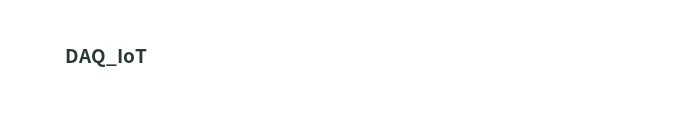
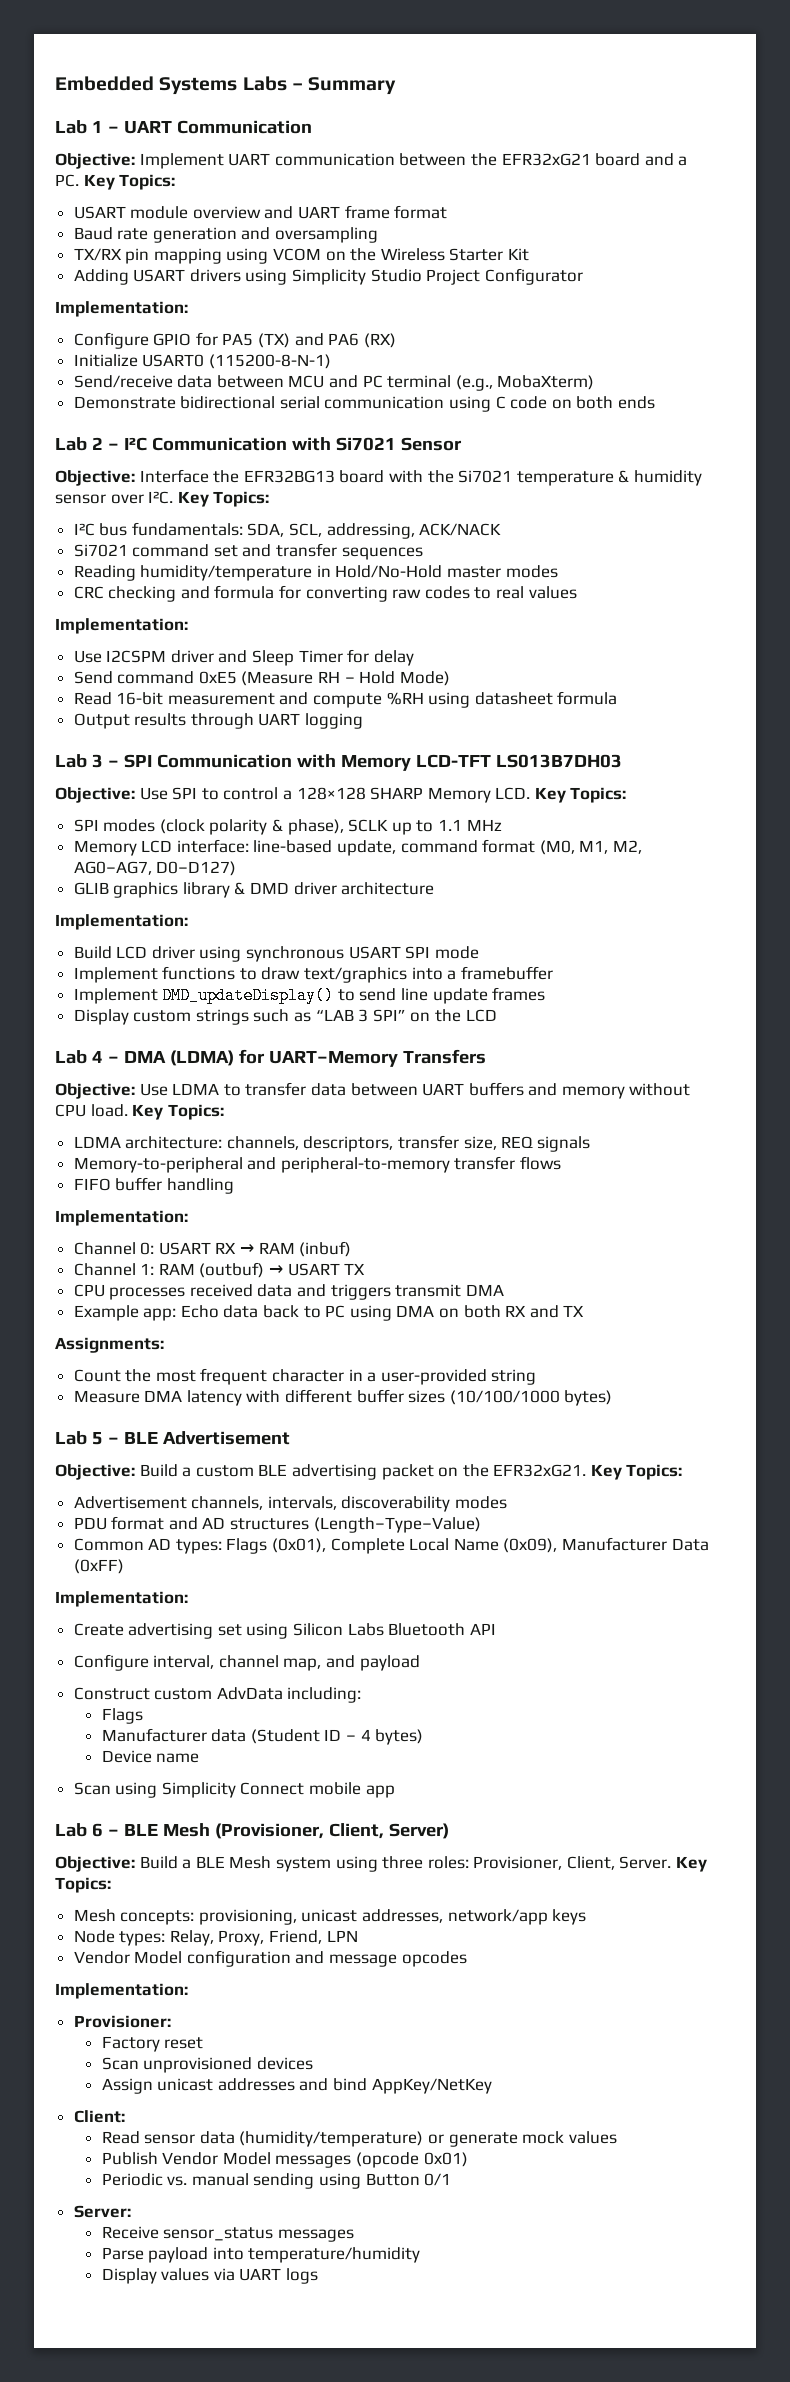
[65,49,147,67] DAQ_IoT -> [55,76,397,95] [55,120,312,134] [55,153,688,169] [55,174,176,190] [73,205,448,219] [73,227,379,243] [73,248,530,264] [73,268,583,285] [55,301,188,317] [73,332,396,349] [73,354,331,369] [73,375,595,391] [73,396,656,412] [55,437,462,451] [55,469,702,486] [55,491,270,507] [73,522,502,539] [73,543,423,560] [73,565,558,581] [73,585,577,602] [55,618,188,634] [73,649,414,666] [73,671,450,686] [73,691,618,708] [73,713,364,729] [55,754,622,771] [55,787,627,803] [73,819,502,835] [73,839,643,856] [73,861,237,876] [73,882,435,898] [55,914,188,930] [73,946,479,962] [73,966,553,983] [73,987,546,1004] [73,1009,497,1025] [55,1049,486,1067] [55,1082,691,1099] [55,1104,224,1120] [73,1135,590,1152] [73,1156,562,1173] [73,1177,234,1194] [55,1210,188,1226] [73,1241,352,1257] [73,1262,366,1278] [73,1284,504,1300] [73,1305,585,1321] [55,1337,164,1353] [73,1368,537,1385] [73,1389,613,1406] [55,1431,290,1445] [55,1464,683,1480] [73,1496,508,1512] [73,1516,481,1533] [73,1537,709,1554] [73,1559,124,1574] [55,1591,188,1607] [73,1623,496,1639] [73,1654,420,1671] [73,1687,362,1703] [101,1708,143,1724] [101,1728,424,1745] [101,1750,200,1763] [73,1782,395,1798] [55,1823,449,1839] [55,1856,708,1872] [55,1877,111,1893] [73,1909,587,1925] [73,1930,358,1946] [73,1950,467,1967] [55,1983,188,1999] [73,2015,171,2028] [101,2036,204,2052] [101,2057,313,2073] [101,2078,492,2094] [73,2110,125,2123] [101,2131,617,2147] [101,2152,468,2168] [101,2173,452,2189] [73,2205,131,2218] [101,2226,354,2242] [101,2247,421,2263] [101,2268,318,2284] Embedded Systems Labs – Summary // Lab 1 – UART Communication // Objective: Implement UART communication between the EFR32xG21 board and a PC. Key Topics: // USART module overview and UART frame format // Baud rate generation and oversampling // TX/RX pin mapping using VCOM on the Wireless Starter Kit // Adding USART drivers using Simplicity Studio Project Configurator // Implementation: // Configure GPIO for PA5 (TX) and PA6 (RX) // Initialize USART0 (115200-8-N-1) // Send/receive data between MCU and PC terminal (e.g., MobaXterm) // Demonstrate bidirectional serial communication using C code on both ends // Lab 2 – I²C Communication with Si7021 Sensor // Objective: Interface the EFR32BG13 board with the Si7021 temperature & humidity sensor over I²C. Key Topics: // I²C bus fundamentals: SDA, SCL, addressing, ACK/NACK // Si7021 command set and transfer sequences // Reading humidity/temperature in Hold/No-Hold master modes // CRC checking and formula for converting raw codes to real values // Implementation: // Use I2CSPM driver and Sleep Timer for delay // Send command 0xE5 (Measure RH – Hold Mode) // Read 16-bit measurement and compute %RH using datasheet formula // Output results through UART logging // Lab 3 – SPI Communication with Memory LCD-TFT LS013B7DH03 // Objective: Use SPI to control a 128×128 SHARP Memory LCD. Key Topics: // SPI modes (clock polarity & phase), SCLK up to 1.1 MHz // Memory LCD interface: line-based update, command format (M0, M1, M2, AG0–AG7, D0–D127) // GLIB graphics library & DMD driver architecture // Implementation: // Build LCD driver using synchronous USART SPI mode // Implement functions to draw text/graphics into a framebuffer // Implement DMD_updateDisplay() to send line update frames // Display custom strings such as “LAB 3 SPI” on the LCD // Lab 4 – DMA (LDMA) for UART–Memory Transfers // Objective: Use LDMA to transfer data between UART buffers and memory without CPU load. Key Topics: // LDMA architecture: channels, descriptors, transfer size, REQ signals // Memory-to-peripheral and peripheral-to-memory transfer flows // FIFO buffer handling // Implementation: // Channel 0: USART RX → RAM (inbuf) // Channel 1: RAM (outbuf) → USART TX // CPU processes received data and triggers transmit DMA // Example app: Echo data back to PC using DMA on both RX and TX // Assignments: // Count the most frequent character in a user-provided string // Measure DMA latency with different buffer sizes (10/100/1000 bytes) // Lab 5 – BLE Advertisement // Objective: Build a custom BLE advertising packet on the EFR32xG21. Key Topics: // Advertisement channels, intervals, discoverability modes // PDU format and AD structures (Length–Type–Value) // Common AD types: Flags (0x01), Complete Local Name (0x09), Manufacturer Data (0xFF) // Implementation: // Create advertising set using Silicon Labs Bluetooth API // Configure interval, channel map, and payload // Construct custom AdvData including: // Flags // Manufacturer data (Student ID – 4 bytes) // Device name // Scan using Simplicity Connect mobile app // Lab 6 – BLE Mesh (Provisioner, Client, Server) // Objective: Build a BLE Mesh system using three roles: Provisioner, Client, Server. Key Topics: // Mesh concepts: provisioning, unicast addresses, network/app keys // Node types: Relay, Proxy, Friend, LPN // Vendor Model configuration and message opcodes // Implementation: // Provisioner: // Factory reset // Scan unprovisioned devices // Assign unicast addresses and bind AppKey/NetKey // Client: // Read sensor data (humidity/temperature) or generate mock values // Publish Vendor Model messages (opcode 0x01) // Periodic vs. manual sending using Button 0/1 // Server: // Receive sensor_status messages // Parse payload into temperature/humidity // Display values via UART logs

